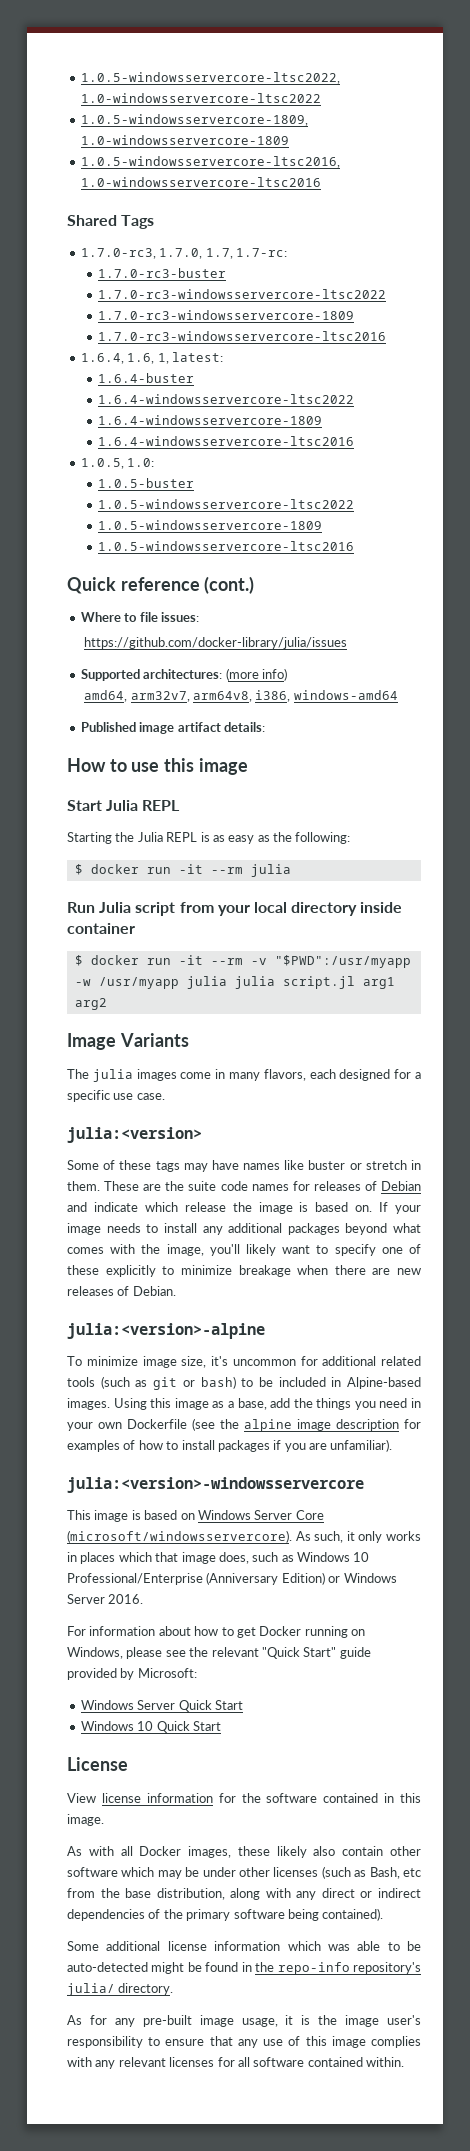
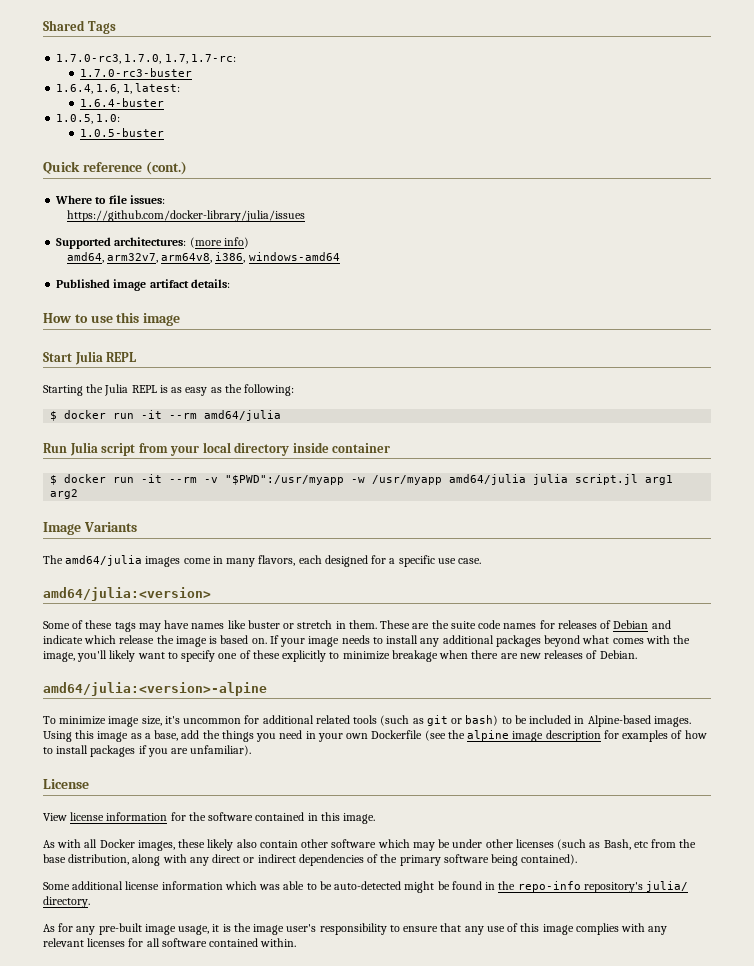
[80,72,340,84] [80,93,321,103] [80,114,308,126] [80,135,289,145] [80,156,340,168] [80,177,321,187] 1.0.5-windowsservercore-ltsc2022, 1.0-windowsservercore-ltsc2022 // 1.0.5-windowsservercore-1809, 1.0-windowsservercore-1809 // 1.0.5-windowsservercore-ltsc2016, 1.0-windowsservercore-ltsc2016 // -> (43, 25) none
[98,289,387,299] [98,310,355,320] [98,331,387,341] // 1.7.0-rc3-windowsservercore-ltsc2022 // 1.7.0-rc3-windowsservercore-1809 // 1.7.0-rc3-windowsservercore-ltsc2016 -> (192, 72) none
[98,394,355,404] [98,415,323,425] [98,436,355,446] // 1.6.4-windowsservercore-ltsc2022 // 1.6.4-windowsservercore-1809 // 1.6.4-windowsservercore-ltsc2016 -> (164, 102) none
[98,499,355,509] [98,520,323,530] [98,541,355,551] // 1.0.5-windowsservercore-ltsc2022 // 1.0.5-windowsservercore-1809 // 1.0.5-windowsservercore-ltsc2016 -> (164, 132) none
[250,864,291,877] julia -> [204,410,282,421] amd64/julia
[186,976,227,989] julia -> [449,474,527,485] amd64/julia
[92,1069,133,1082] julia -> [65,555,143,566] amd64/julia
[67,1127,202,1143] julia:<version> -> [43,587,211,601] amd64/julia:<version>
[67,1323,265,1339] julia:<version>-alpine -> [43,682,267,696] amd64/julia:<version>-alpine
[67,1477,364,1493] [67,1510,324,1522] [67,1530,422,1543] [67,1552,370,1564] [67,1572,397,1585] [67,1594,144,1604] [67,1626,365,1638] [67,1647,371,1659] [67,1668,197,1680] [80,1700,243,1712] [80,1721,221,1733] // julia:<version>-windowsservercore // This image is based on Windows Server Core (microsoft/windowsservercore). As such, it only works in places which that image does, such as Windows 10 Professional/Enterprise (Anniversary Edition) or Windows Server 2016. // For information about how to get Docker running on Windows, please see the relevant "Quick Start" guide provided by Microsoft: // Windows Server Quick Start // Windows 10 Quick Start -> (252, 750) none

